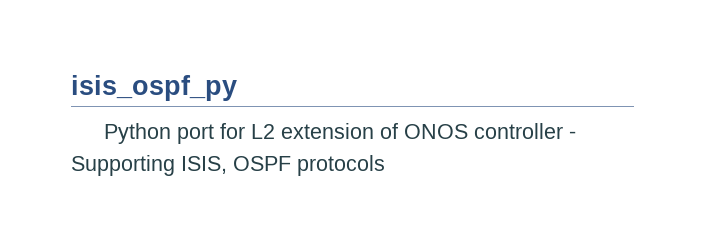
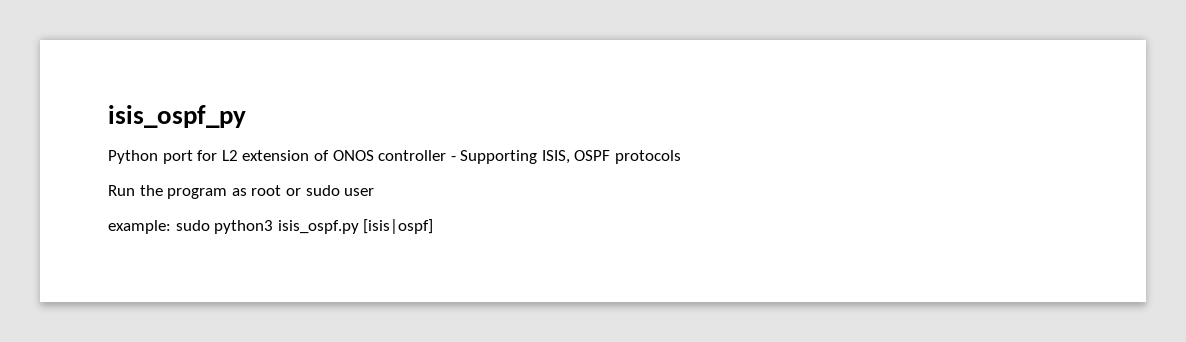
(385, 165) none -> [108,185,375,199] [108,219,434,234] // Run the program as root or sudo user // example: sudo python3 isis_ospf.py [isis|ospf]

